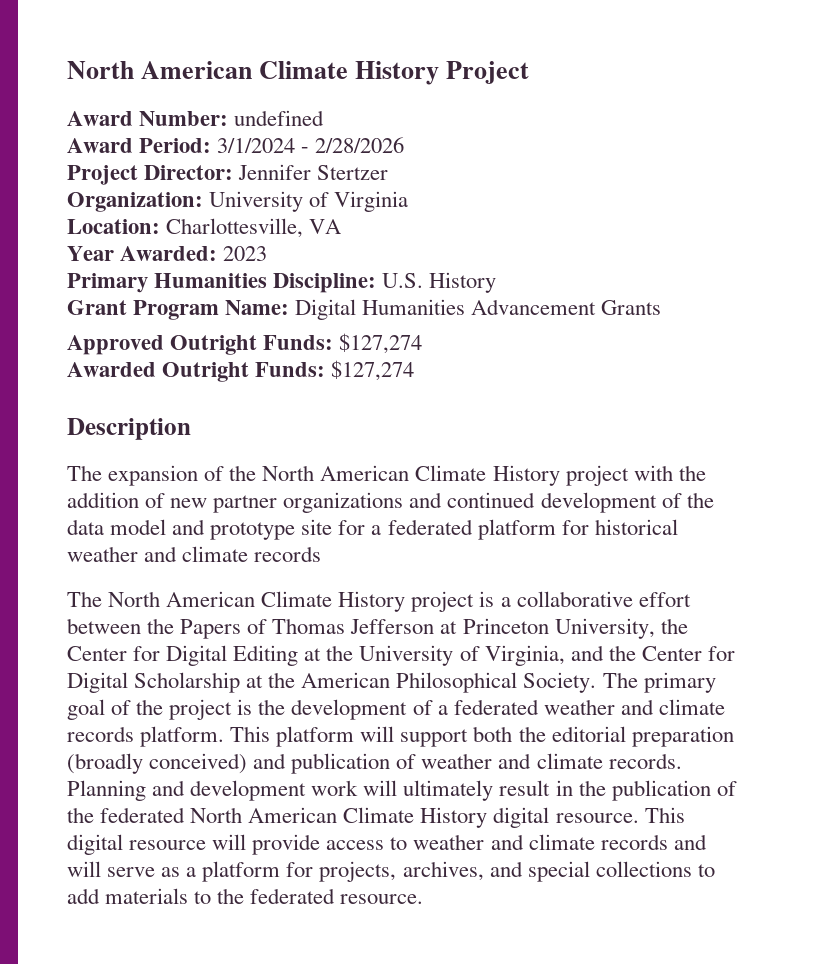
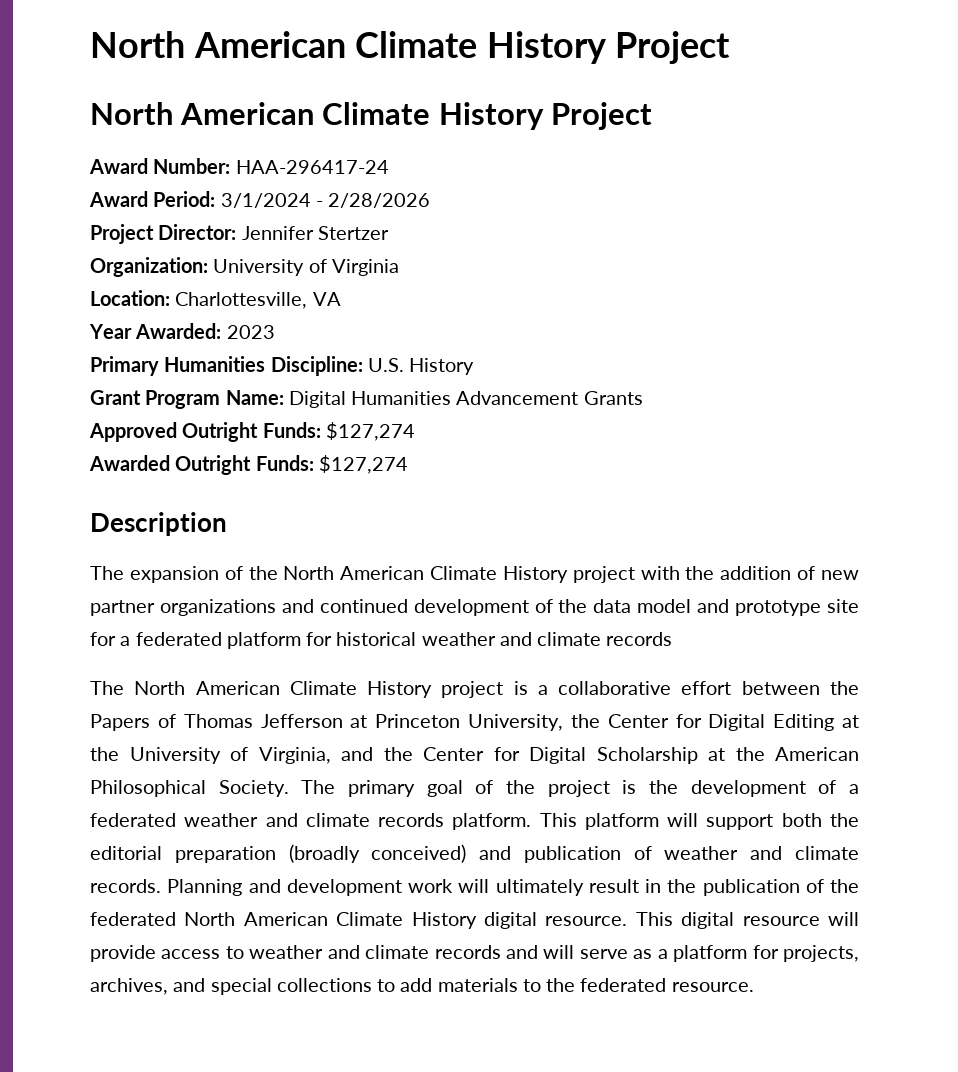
[67,61,530,85] North American Climate History Project -> [90,31,731,64] [90,102,652,130] North American Climate History Project // North American Climate History Project
[234,110,325,126] undefined -> [235,160,389,174] HAA-296417-24

